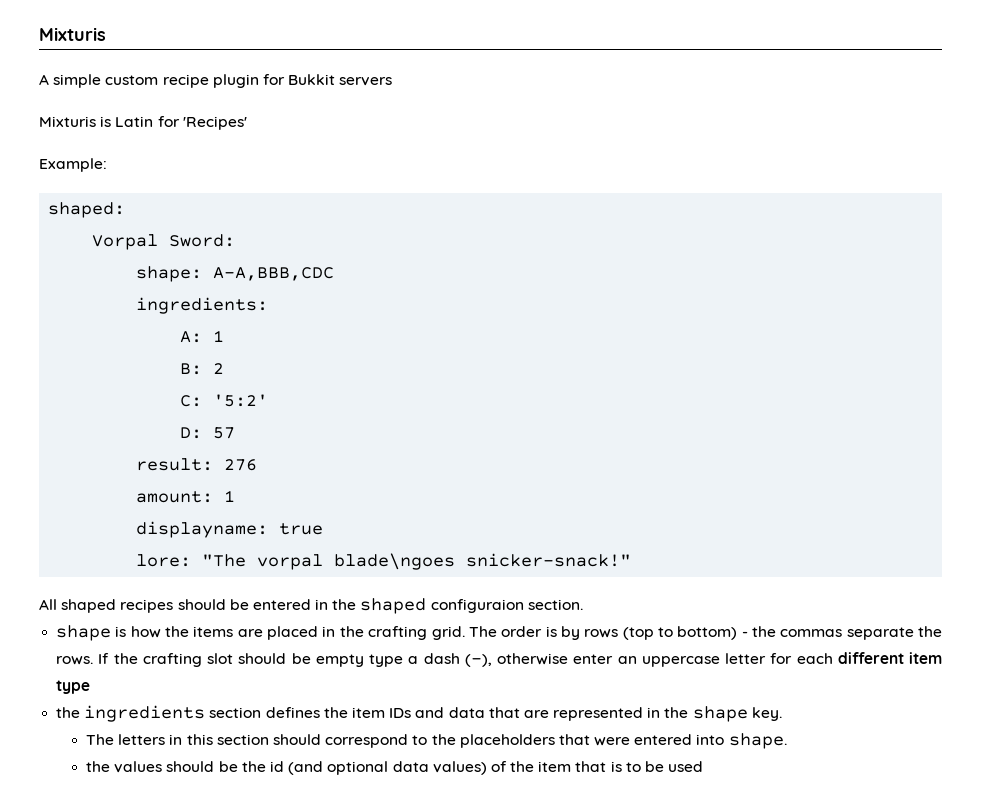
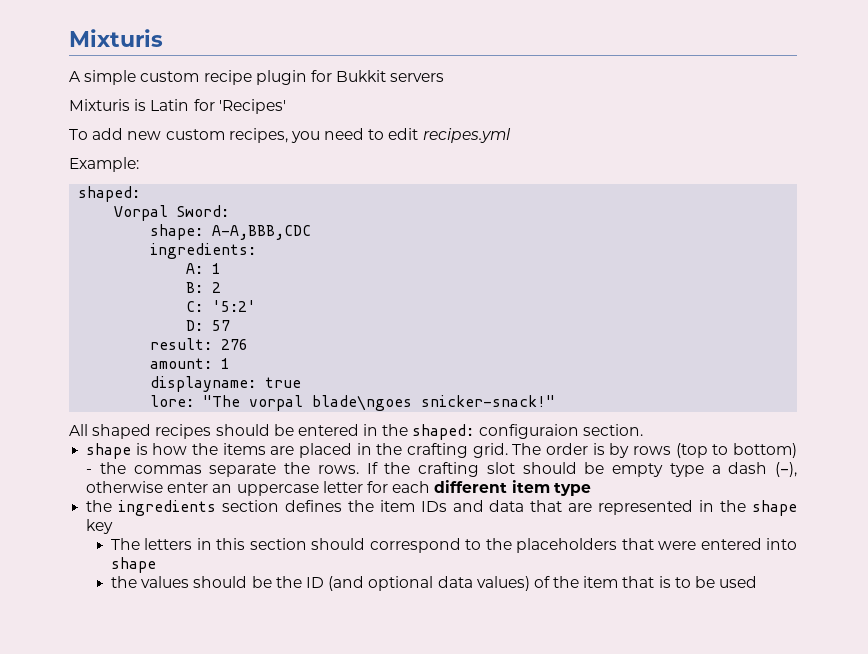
(247, 123) none -> [69,128,511,143] // To add new custom recipes, you need to edit recipes.yml
[360,598,427,614] shaped -> [412,424,475,440] shaped:
[751,707,782,721] key. -> [86,519,114,534] key
[728,733,787,749] shape. -> [111,557,157,573] shape
[269,761,284,772] id -> [305,577,324,588] ID

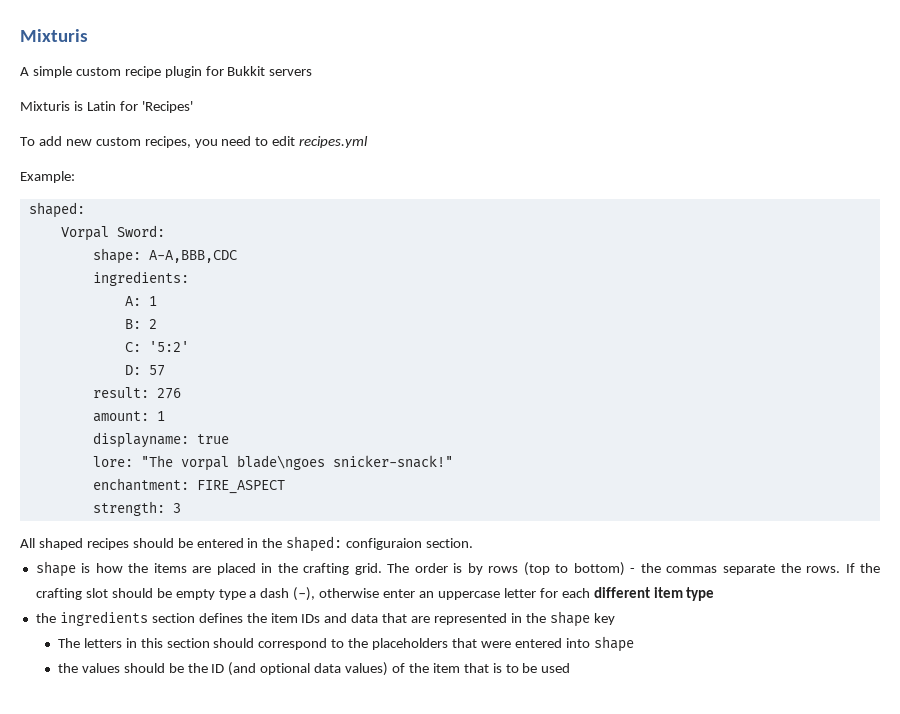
(556, 401) none -> [92,478,285,494] [92,501,181,516] // enchantment: FIRE_ASPECT // strength: 3

